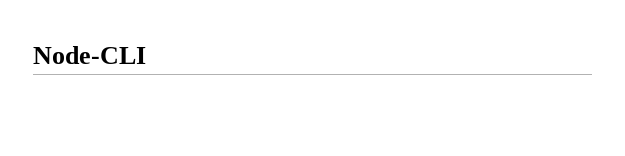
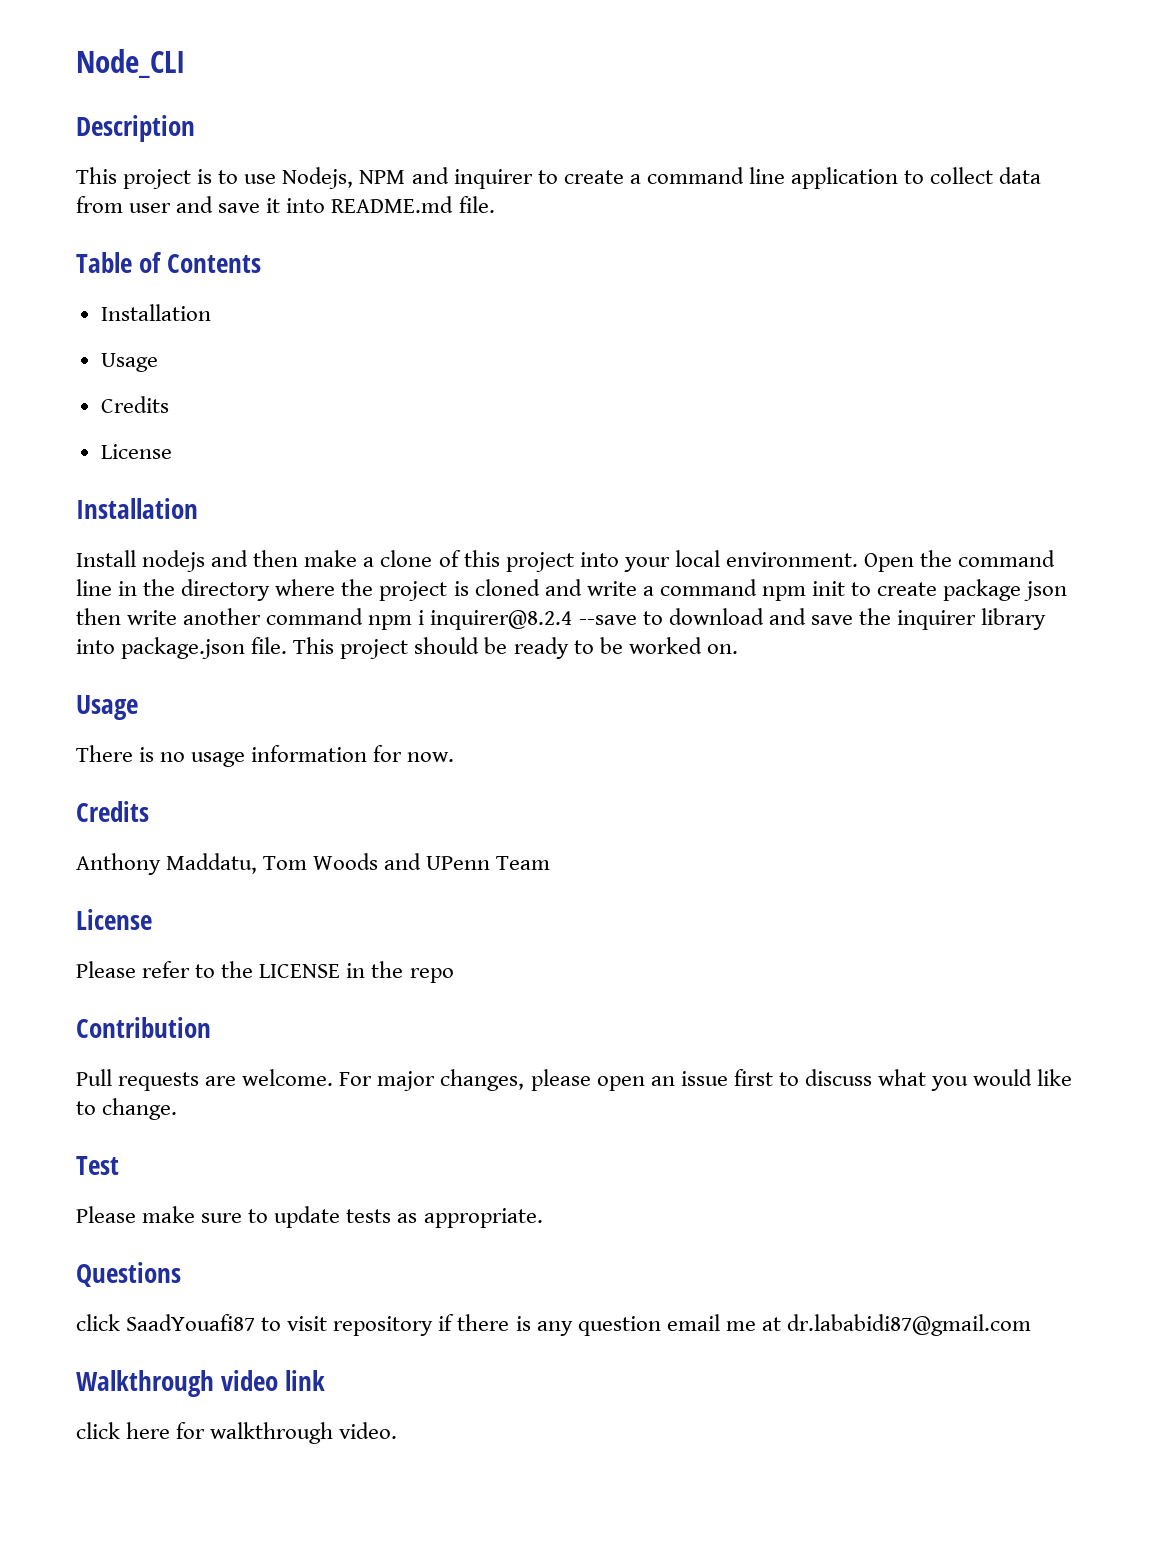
[33,46,146,64] Node-CLI -> [76,49,185,78] [76,115,195,142] [76,167,1042,189] [76,196,495,213] [76,252,262,273] [100,304,211,321] [100,353,158,372] [100,396,169,413] [100,444,172,459] [76,498,198,519] [76,550,1056,572] [76,579,1068,601] [76,608,1047,630] [76,637,738,659] [76,695,138,720] [76,745,455,767] [76,801,149,822] [76,853,551,875] [76,909,152,930] [76,961,454,983] [76,1017,211,1038] [76,1069,1073,1091] [76,1098,178,1120] [76,1156,119,1175] [76,1206,543,1228] [76,1262,181,1287] [76,1314,1031,1336] [76,1370,326,1397] [76,1422,398,1444] Node_CLI // Description // This project is to use Nodejs, NPM and inquirer to create a command line application to collect data from user and save it into README.md file. // Table of Contents // Installation // Usage // Credits // License // Installation // Install nodejs and then make a clone of this project into your local environment. Open the command line in the directory where the project is cloned and write a command npm init to create package json then write another command npm i inquirer@8.2.4 --save to download and save the inquirer library into package.json file. This project should be ready to be worked on. // Usage // There is no usage information for now. // Credits // Anthony Maddatu, Tom Woods and UPenn Team // License // Please refer to the LICENSE in the repo // Contribution // Pull requests are welcome. For major changes, please open an issue first to discuss what you would like to change. // Test // Please make sure to update tests as appropriate. // Questions // click SaadYouafi87 to visit repository if there is any question email me at dr.lababidi87@gmail.com // Walkthrough video link // click here for walkthrough video.

